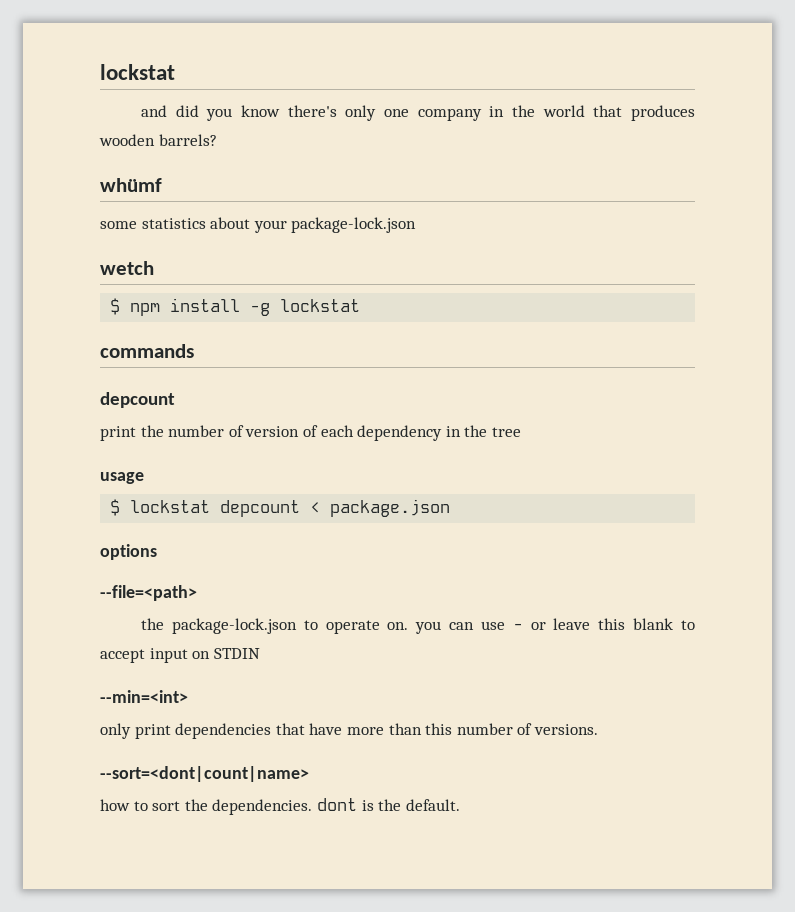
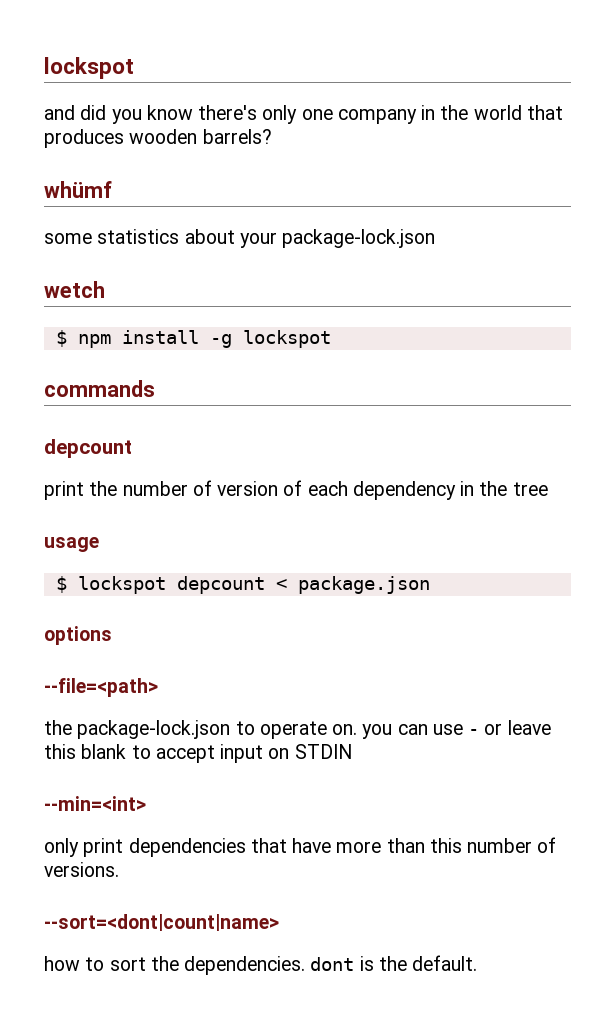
[100,64,175,80] lockstat -> [44,57,134,79] lockspot
[280,299,361,312] lockstat -> [242,330,331,348] lockspot
[130,500,211,513] lockstat -> [77,576,166,594] lockspot

